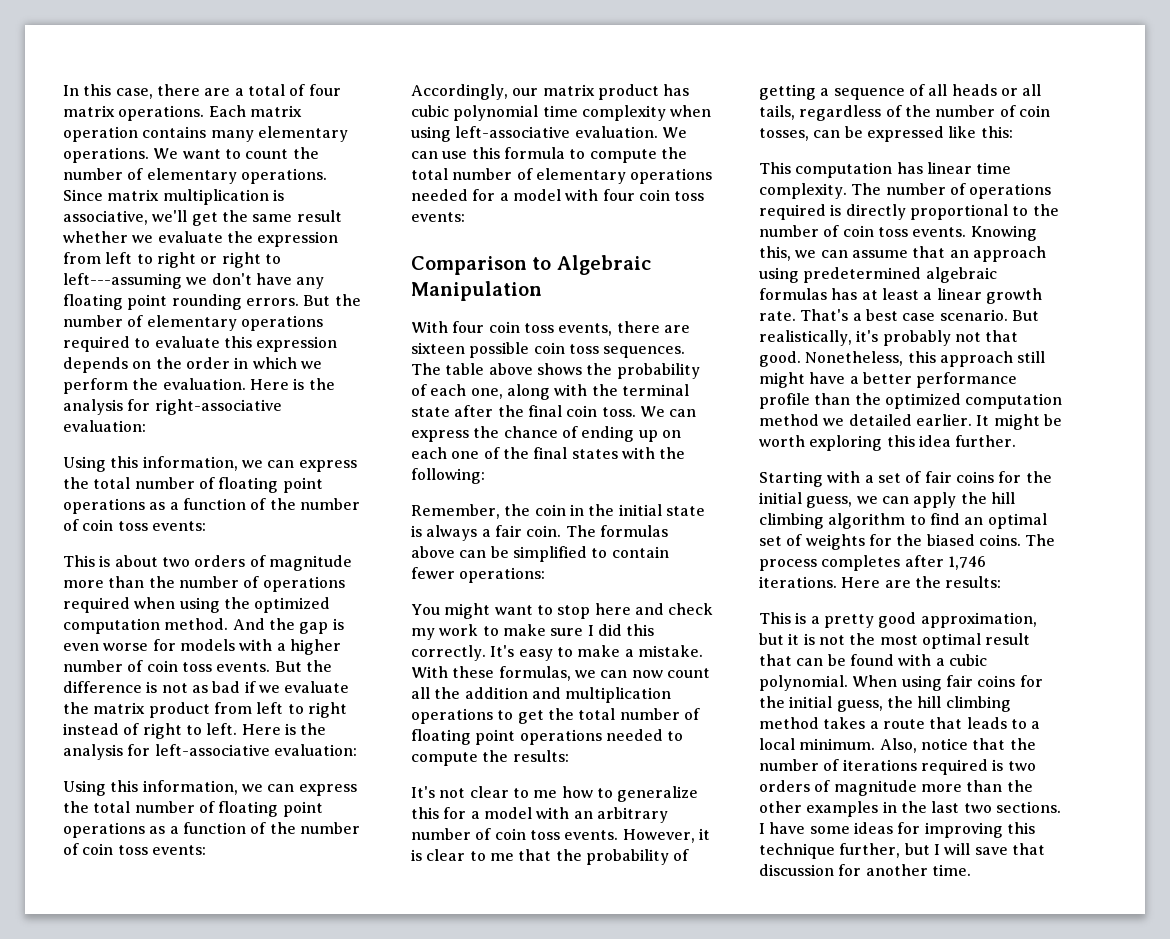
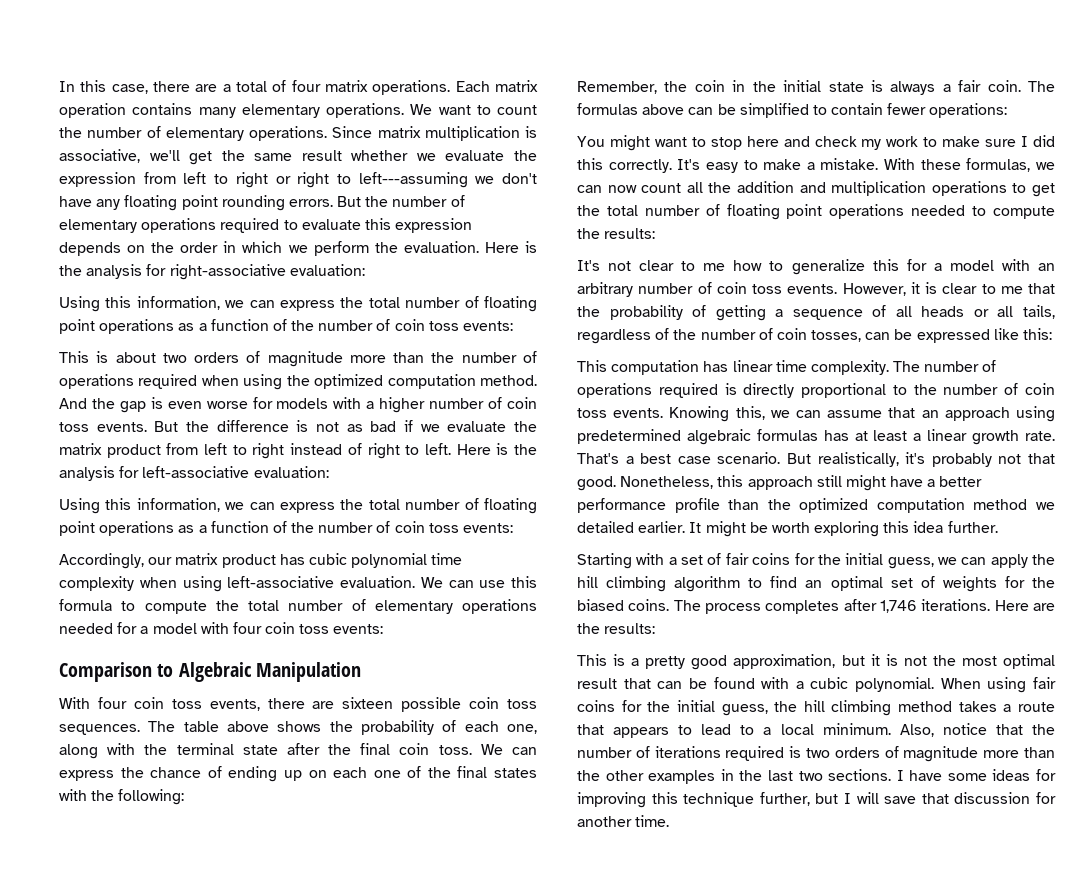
[966,717,1007,729] leads -> [613,724,732,738] appears to lead

